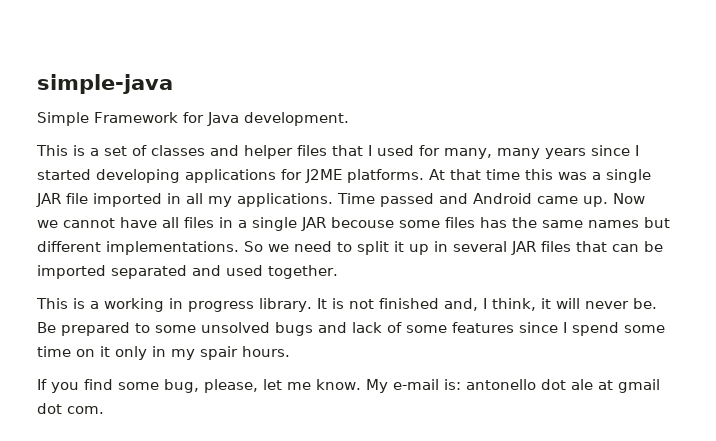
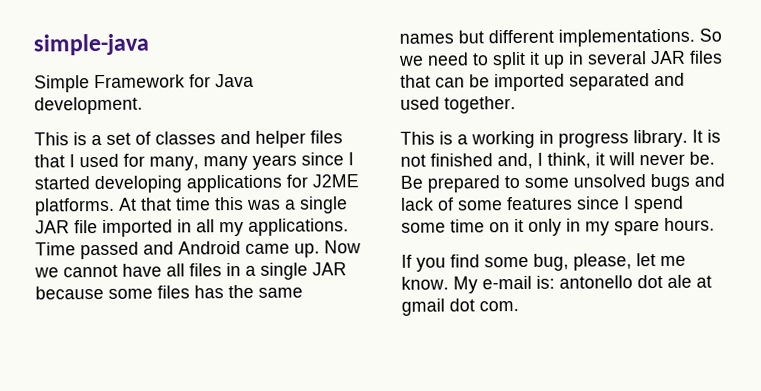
[331,217,394,228] becouse -> [35,285,104,300] because
[200,346,238,360] spair -> [614,220,660,236] spare

